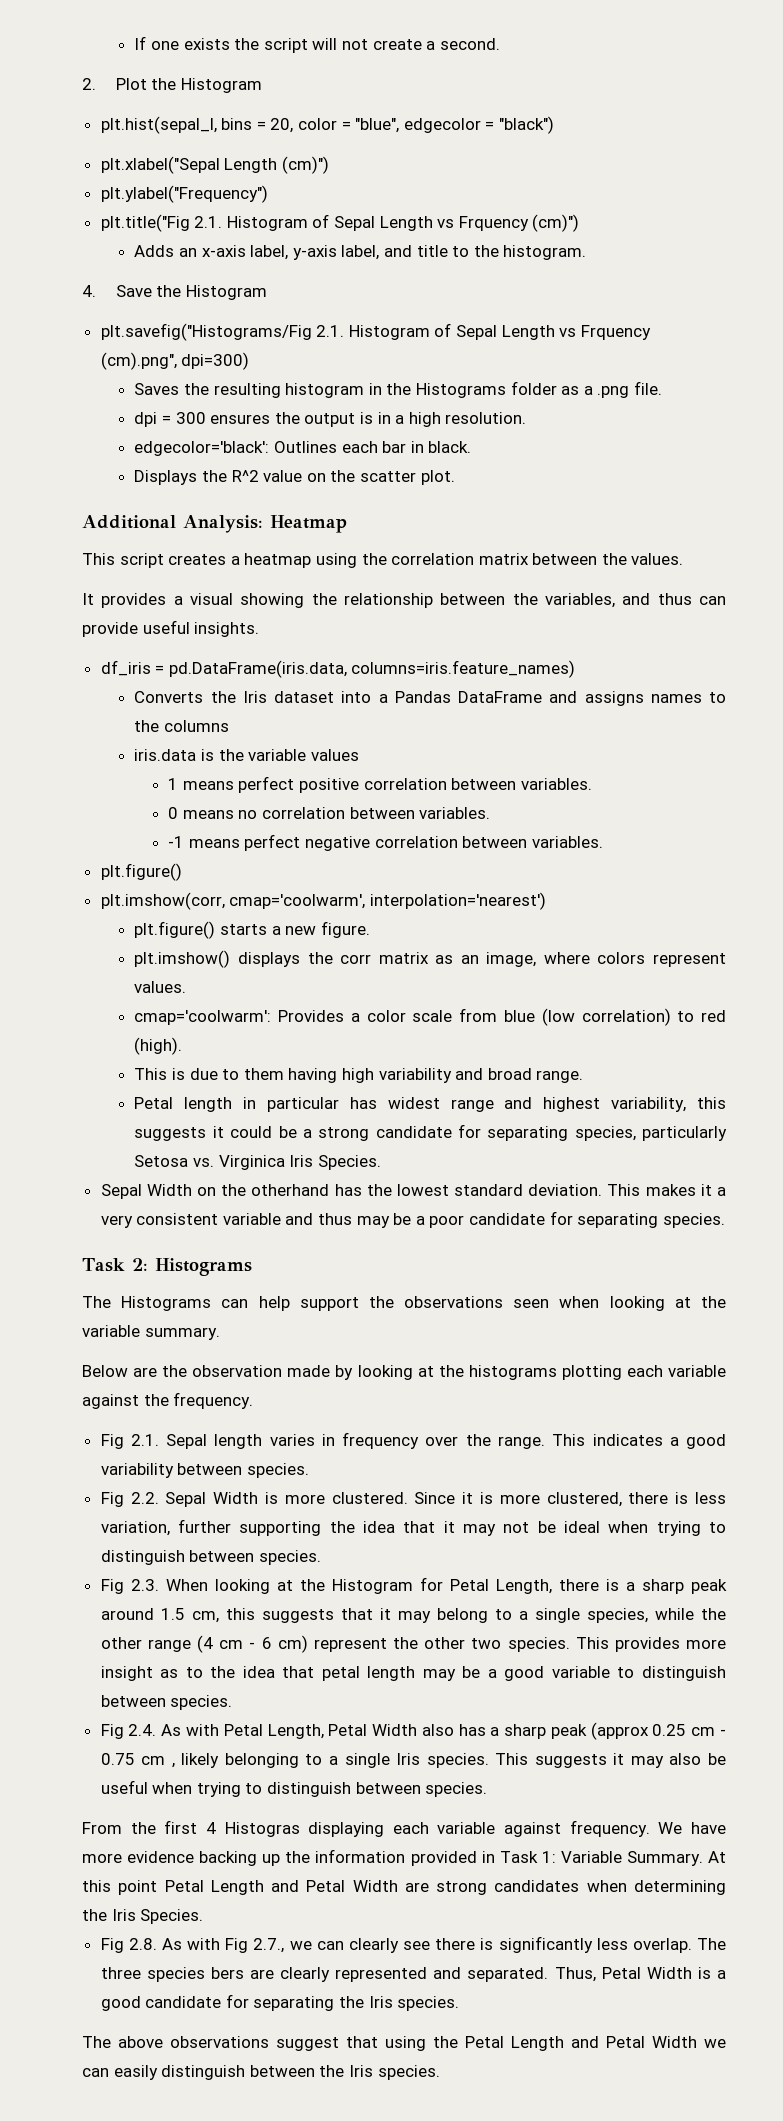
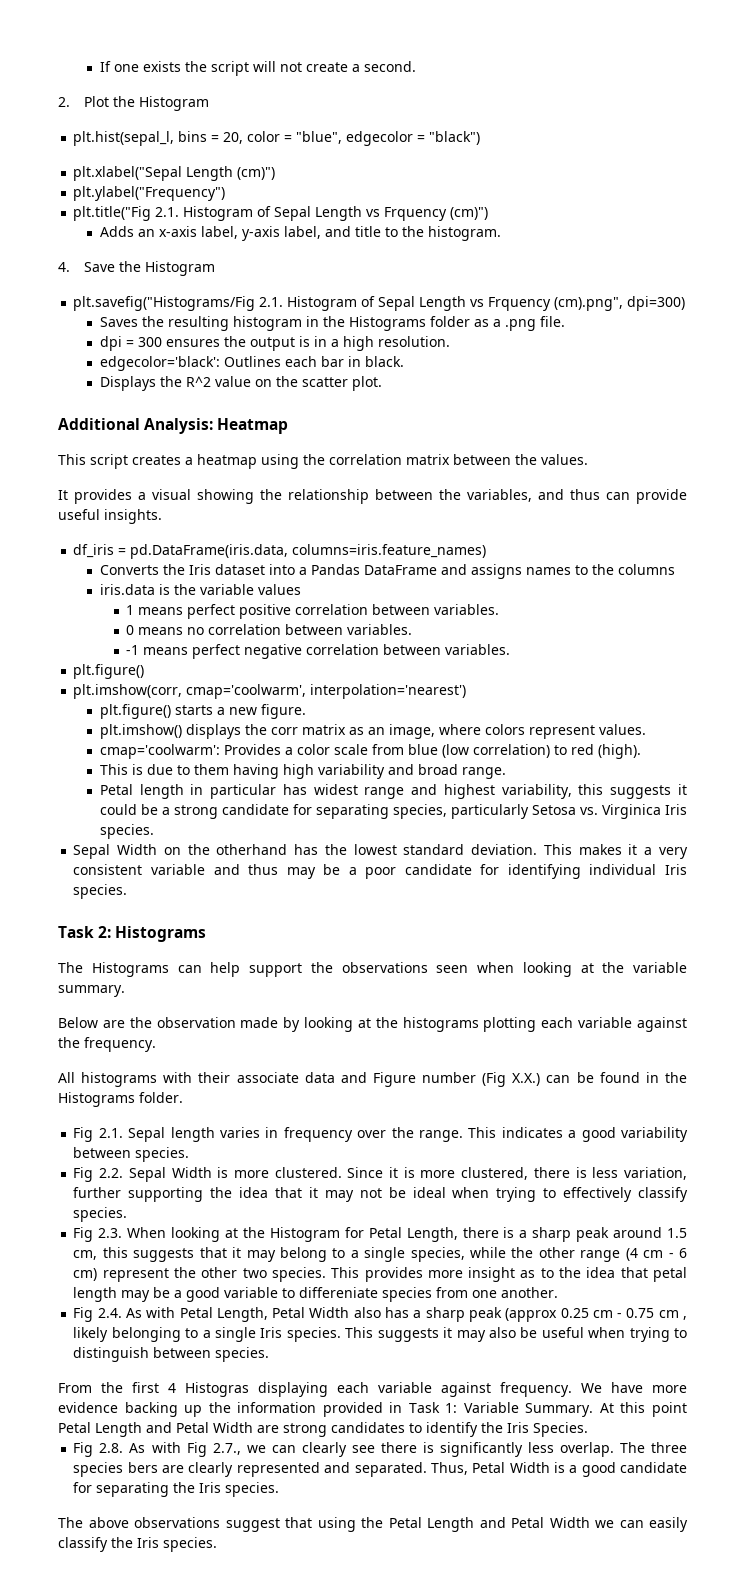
[317,1155,381,1170] Species. -> [99,824,154,839] species.
[577,1213,659,1228] separating -> [507,864,687,879] identifying individual Iris
(254, 1400) none -> [58,1072,687,1087] [58,1092,183,1107] // All histograms with their associate data and Figure number (Fig X.X.) can be found in the Histograms folder.
[100,1550,255,1565] distinguish between -> [563,1187,688,1202] effectively classify
[641,1666,726,1681] [100,1695,233,1710] distinguish between species. -> [299,1287,559,1302] differeniate species from one another.
[586,1880,726,1895] when determining -> [409,1422,478,1437] to identify
[161,2065,315,2080] distinguish between -> [58,1537,108,1552] classify

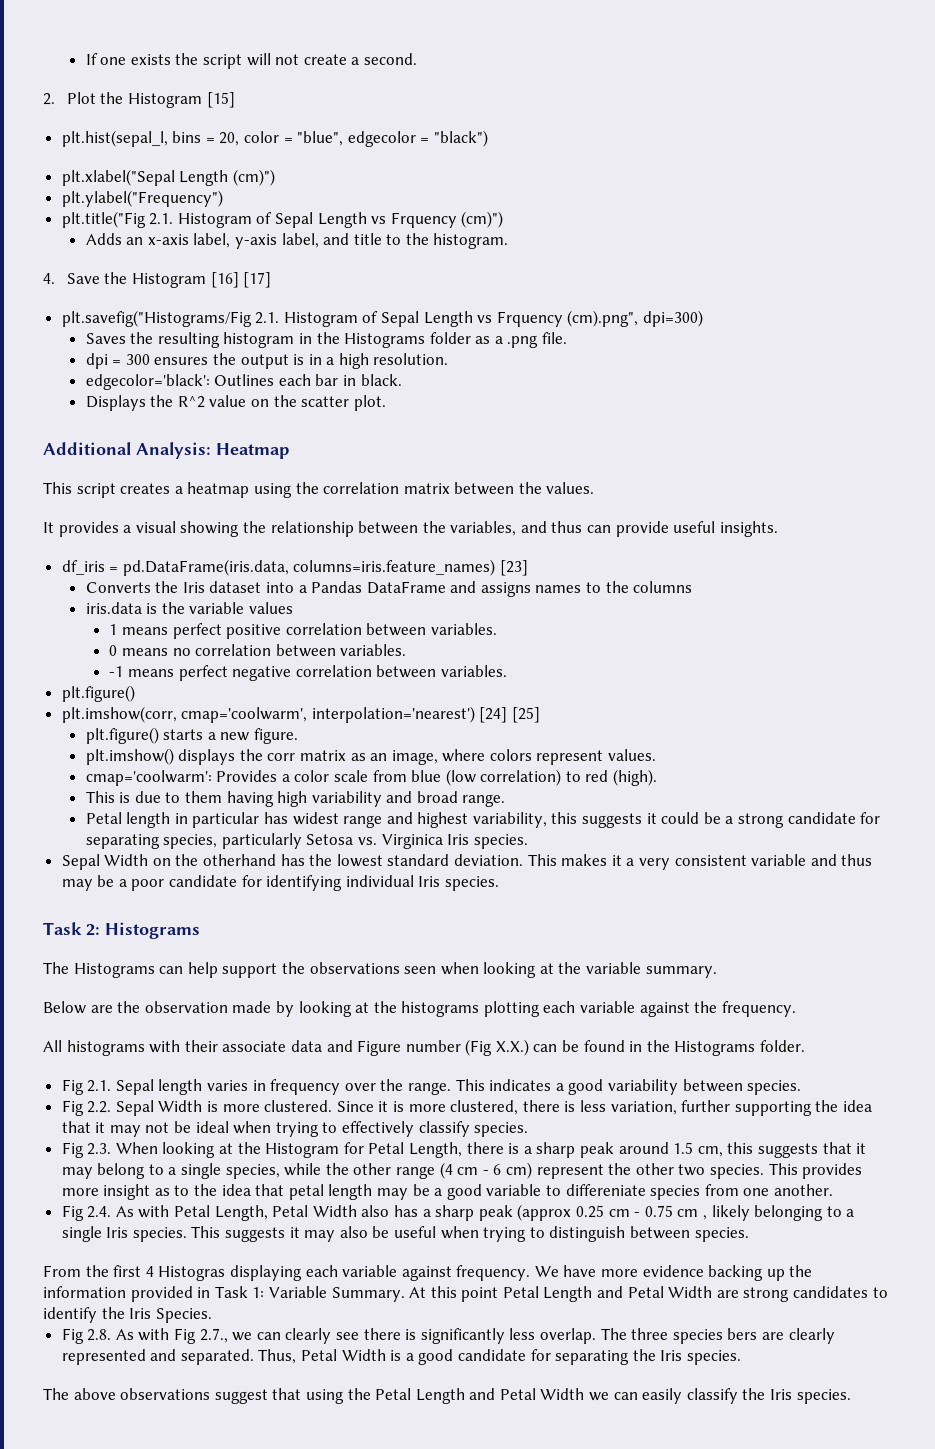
(210, 103) none -> [206,92,235,108] [15]
(216, 268) none -> [210,272,272,288] [16] [17]
(487, 551) none -> [500,560,529,576] [23]
(467, 691) none -> [479,707,541,723] [24] [25]

